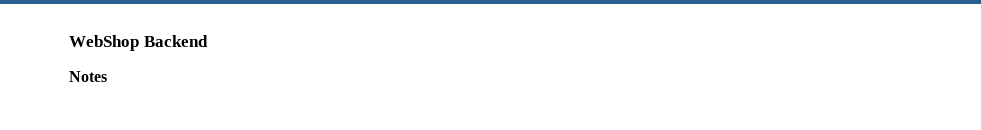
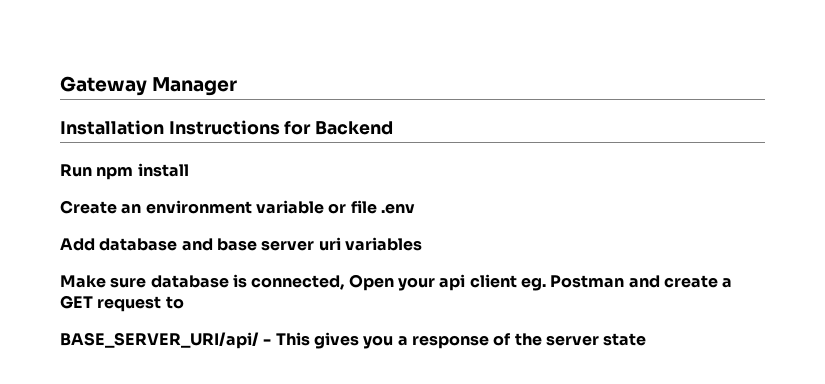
[69,35,208,51] [69,71,107,82] WebShop Backend // Notes -> [60,76,238,96] [60,120,394,135] [60,163,189,180] [60,200,415,214] [60,237,422,251] [60,274,733,291] [60,295,184,312] [60,332,647,349] Gateway Manager // Installation Instructions for Backend // Run npm install // Create an environment variable or file .env // Add database and base server uri variables // Make sure database is connected, Open your api client eg. Postman and create a GET request to // BASE_SERVER_URI/api/ - This gives you a response of the server state

